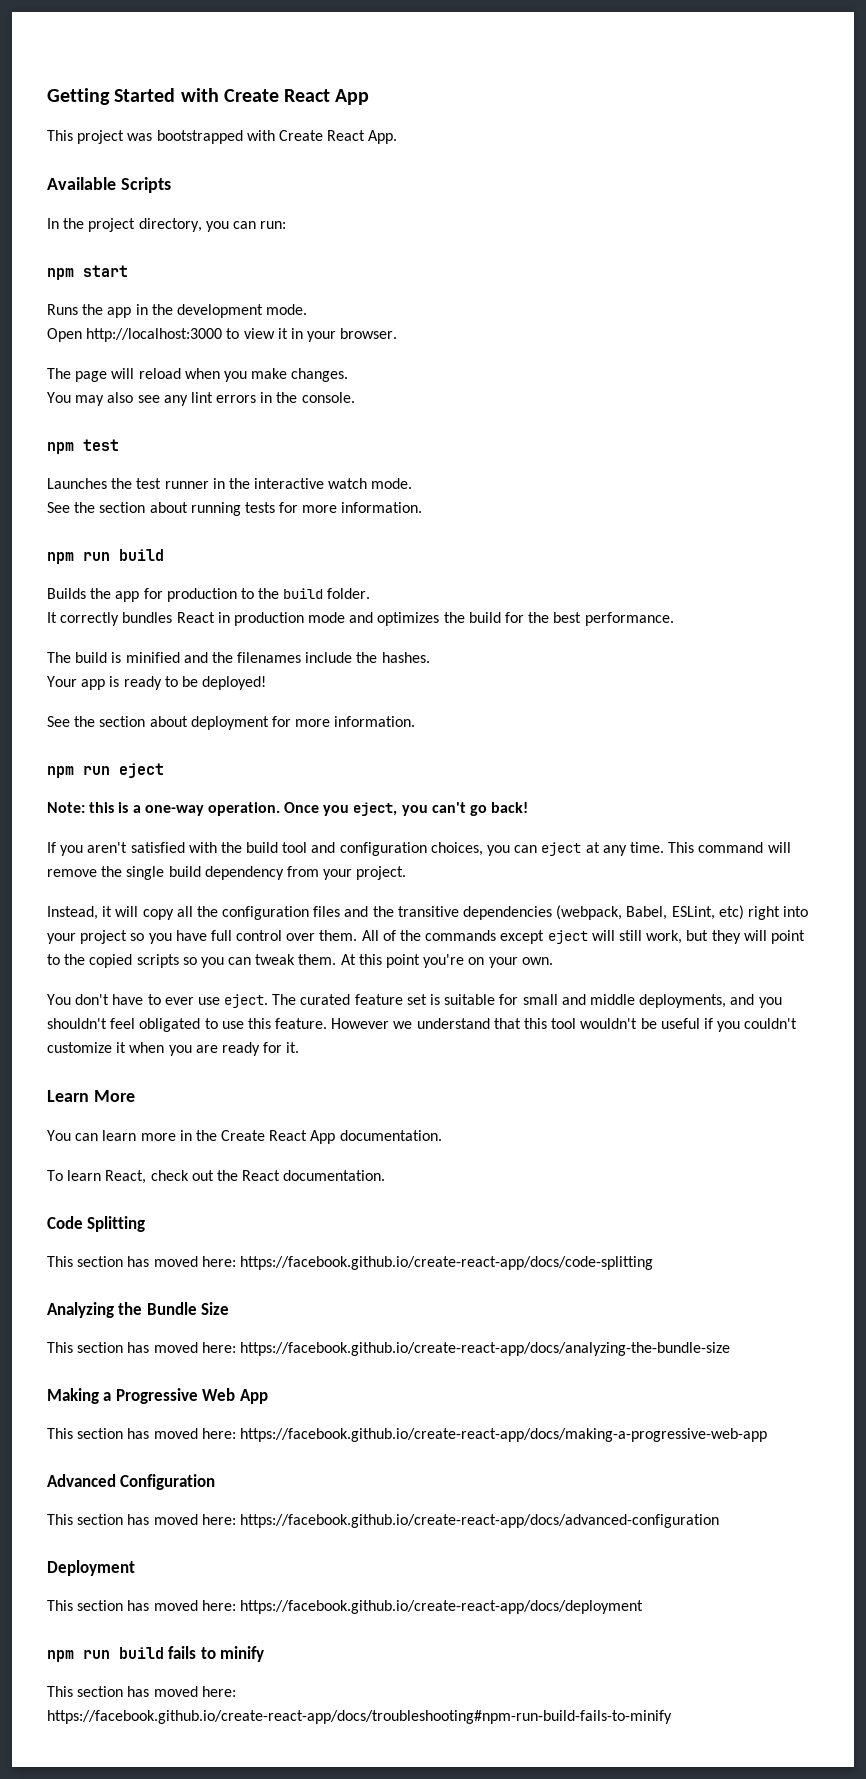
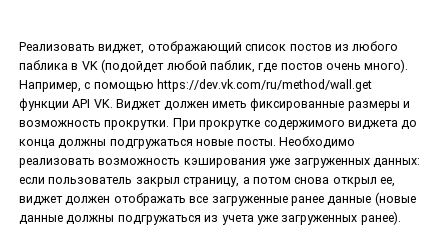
[47,88,370,105] [47,130,398,144] [47,177,171,193] [47,218,287,232] [47,265,128,280] [47,304,308,318] [47,328,398,342] [47,368,349,382] [47,392,355,406] [47,439,119,454] [47,478,413,489] [47,502,423,516] [47,549,164,564] [47,588,371,602] [47,612,674,626] [47,652,430,663] [47,676,267,690] [47,716,416,730] [47,763,164,778] [47,802,529,816] [47,842,791,856] [47,866,407,880] [47,905,809,920] [47,930,805,944] [47,954,553,968] [47,994,782,1008] [47,1018,798,1032] [47,1042,300,1056] [47,1090,135,1102] [47,1130,442,1144] [47,1170,386,1184] [47,1216,146,1232] [47,1256,653,1270] [47,1302,230,1318] [47,1342,730,1356] [47,1388,268,1404] [47,1428,767,1442] [47,1474,216,1490] [47,1514,719,1528] [47,1560,135,1576] [47,1600,643,1614] [47,1646,265,1662] [47,1686,236,1697] [47,1710,672,1724] Getting Started with Create React App // This project was bootstrapped with Create React App. // Available Scripts // In the project directory, you can run: // npm start // Runs the app in the development mode. // Open http://localhost:3000 to view it in your browser. // The page will reload when you make changes. // You may also see any lint errors in the console. // npm test // Launches the test runner in the interactive watch mode. // See the section about running tests for more information. // npm run build // Builds the app for production to the build folder. // It correctly bundles React in production mode and optimizes the build for the best performance. // The build is minified and the filenames include the hashes. // Your app is ready to be deployed! // See the section about deployment for more information. // npm run eject // Note: this is a one-way operation. Once you eject, you can't go back! // If you aren't satisfied with the build tool and configuration choices, you can eject at any time. This command will remove the single build dependency from your project. // Instead, it will copy all the configuration files and the transitive dependencies (webpack, Babel, ESLint, etc) right into your project so you have full control over them. All of the commands except eject will still work, but they will point to the copied scripts so you can tweak them. At this point you're on your own. // You don't have to ever use eject. The curated feature set is suitable for small and middle deployments, and you shouldn't feel obligated to use this feature. However we understand that this tool wouldn't be useful if you couldn't customize it when you are ready for it. // Learn More // You can learn more in the Create React App documentation. // To learn React, check out the React documentation. // Code Splitting // This section has moved here: https://facebook.github.io/create-react-app/docs/code-splitting // Analyzing the Bundle Size // This section has moved here: https://facebook.github.io/create-react-app/docs/analyzing-the-bundle-size // Making a Progressive Web App // This section has moved here: https://facebook.github.io/create-react-app/docs/making-a-progressive-web-app // Advanced Configuration // This section has moved here: https://facebook.github.io/create-react-app/docs/advanced-configuration // Deployment // This section has moved here: https://facebook.github.io/create-react-app/docs/deployment // npm run build fails to minify // This section has moved here: https://facebook.github.io/create-react-app/docs/troubleshooting#npm-run-build-fails-to-minify -> [19,41,399,54] [19,59,409,73] [19,79,373,92] [19,98,410,111] [19,118,418,130] [19,136,355,149] [19,158,420,168] [19,177,395,187] [19,192,416,206] [19,211,401,225] Реализовать виджет, отображающий список постов из любого паблика в VK (подойдет любой паблик, где постов очень много). Например, с помощью https://dev.vk.com/ru/method/wall.get функции API VK. Виджет должен иметь фиксированные размеры и возможность прокрутки. При прокрутке содержимого виджета до конца должны подгружаться новые посты. Необходимо реализовать возможность кэширования уже загруженных данных: если пользователь закрыл страницу, а потом снова открыл ее, виджет должен отображать все загруженные ранее данные (новые данные должны подгружаться из учета уже загруженных ранее).

